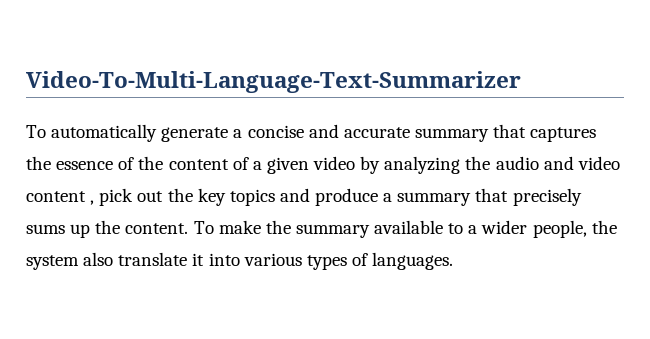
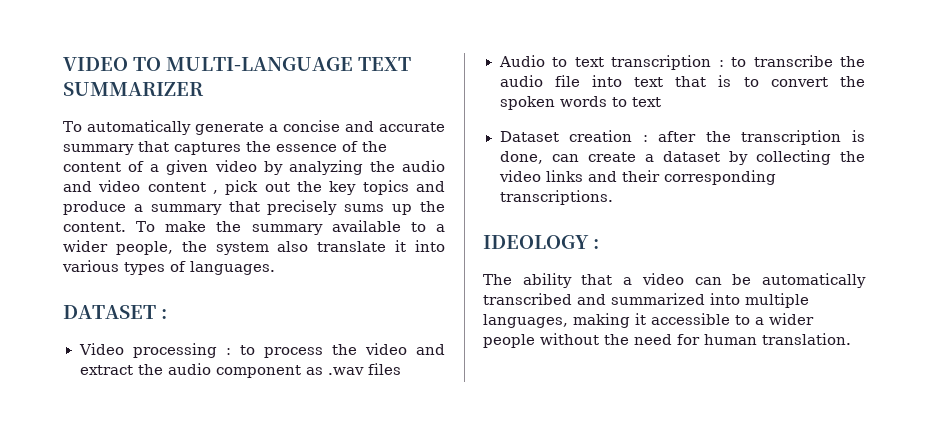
[26,71,521,93] Video-To-Multi-Language-Text-Summarizer -> [63,57,412,71] [63,82,204,96] VIDEO TO MULTI-LANGUAGE TEXT SUMMARIZER
(454, 261) none -> [63,305,168,319] [78,343,445,358] [79,363,401,378] [498,55,865,70] [499,75,865,87] [499,96,661,110] [499,130,865,145] [499,150,865,165] [498,170,776,185] [499,190,613,205] [483,235,600,249] [483,273,866,288] [483,293,809,308] [483,313,814,328] [483,333,851,348] // DATASET : // Video processing : to process the video and extract the audio component as .wav files // Audio to text transcription : to transcribe the audio file into text that is to convert the spoken words to text // Dataset creation : after the transcription is done, can create a dataset by collecting the video links and their corresponding transcriptions. // IDEOLOGY : // The ability that a video can be automatically transcribed and summarized into multiple languages, making it accessible to a wider people without the need for human translation.

